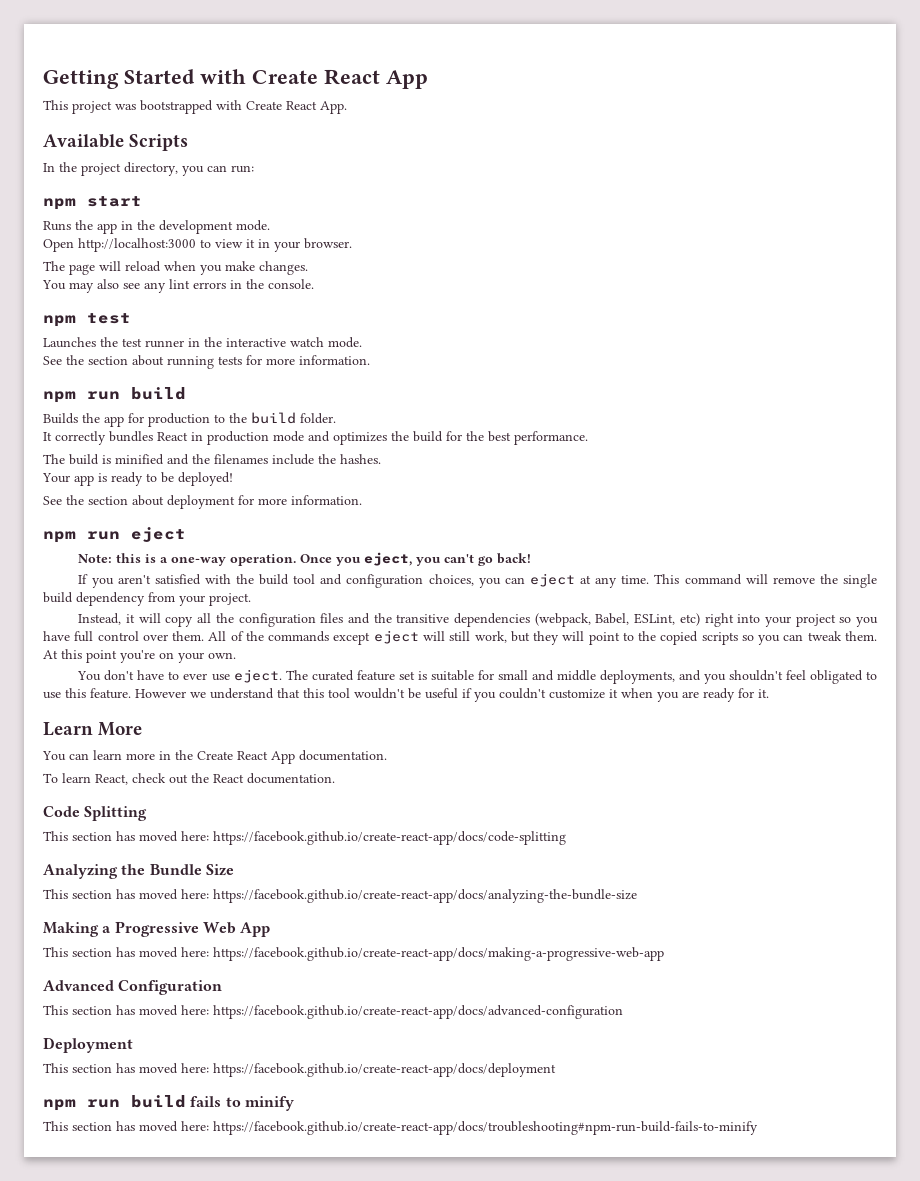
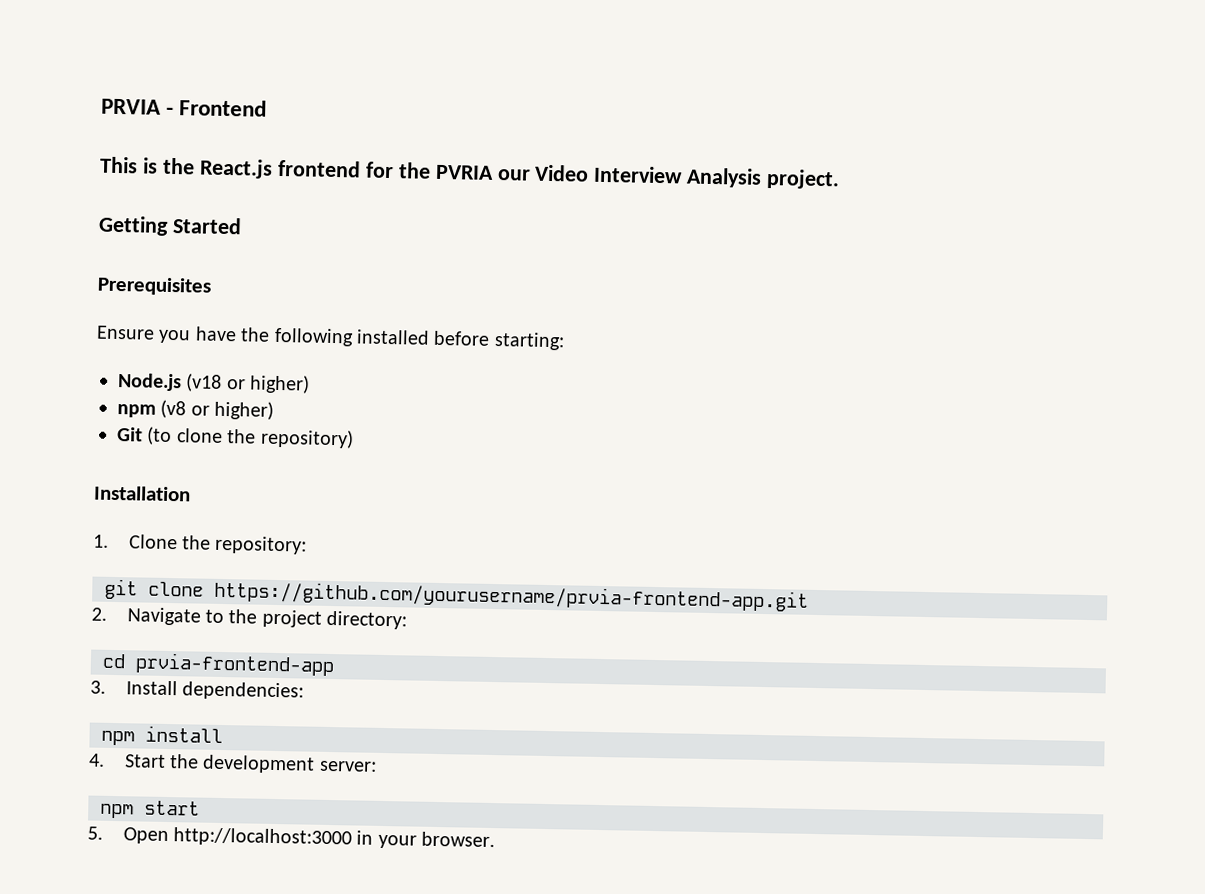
[43,69,428,89] [43,100,347,114] [43,134,189,151] [43,162,254,176] [43,196,142,210] [43,220,270,234] [43,238,352,252] [43,261,308,275] [42,279,314,293] [43,313,131,327] [43,337,362,348] [43,355,370,369] [43,387,186,403] [43,412,336,427] [43,431,588,445] [43,454,381,465] [42,472,233,486] [43,495,362,509] [43,527,186,543] [78,552,532,566] [78,573,877,588] [43,592,251,606] [78,613,879,627] [43,630,877,645] [43,649,236,663] [77,669,877,684] [43,688,769,702] [43,722,143,736] [42,750,387,764] [43,773,335,785] [43,806,148,821] [43,831,566,845] [43,864,234,879] [43,889,637,903] [43,921,271,937] [43,947,664,961] [43,980,223,995] [43,1005,623,1019] [43,1037,133,1053] [43,1063,556,1077] [43,1095,294,1111] [43,1121,758,1135] Getting Started with Create React App // This project was bootstrapped with Create React App. // Available Scripts // In the project directory, you can run: // npm start // Runs the app in the development mode. // Open http://localhost:3000 to view it in your browser. // The page will reload when you make changes. // You may also see any lint errors in the console. // npm test // Launches the test runner in the interactive watch mode. // See the section about running tests for more information. // npm run build // Builds the app for production to the build folder. // It correctly bundles React in production mode and optimizes the build for the best performance. // The build is minified and the filenames include the hashes. // Your app is ready to be deployed! // See the section about deployment for more information. // npm run eject // Note: this is a one-way operation. Once you eject, you can't go back! // If you aren't satisfied with the build tool and configuration choices, you can eject at any time. This command will remove the single build dependency from your project. // Instead, it will copy all the configuration files and the transitive dependencies (webpack, Babel, ESLint, etc) right into your project so you have full control over them. All of the commands except eject will still work, but they will point to the copied scripts so you can tweak them. At this point you're on your own. // You don't have to ever use eject. The curated feature set is suitable for small and middle deployments, and you shouldn't feel obligated to use this feature. However we understand that this tool wouldn't be useful if you couldn't customize it when you are ready for it. // Learn More // You can learn more in the Create React App documentation. // To learn React, check out the React documentation. // Code Splitting // This section has moved here: https://facebook.github.io/create-react-app/docs/code-splitting // Analyzing the Bundle Size // This section has moved here: https://facebook.github.io/create-react-app/docs/analyzing-the-bundle-size // Making a Progressive Web App // This section has moved here: https://facebook.github.io/create-react-app/docs/making-a-progressive-web-app // Advanced Configuration // This section has moved here: https://facebook.github.io/create-react-app/docs/advanced-configuration // Deployment // This section has moved here: https://facebook.github.io/create-react-app/docs/deployment // npm run build fails to minify // This section has moved here: https://facebook.github.io/create-react-app/docs/troubleshooting#npm-run-build-fails-to-minify -> [101,98,268,117] [99,156,841,190] [98,215,242,236] [97,276,212,296] [96,325,565,351] [117,373,311,394] [117,399,275,420] [117,426,354,449] [93,485,191,502] [93,534,308,555] [104,578,809,612] [91,607,408,630] [102,652,335,677] [90,680,305,701] [101,725,223,746] [89,753,377,774] [100,800,200,819] [87,826,496,849] PRVIA - Frontend // This is the React.js frontend for the PVRIA our Video Interview Analysis project. // Getting Started // Prerequisites // Ensure you have the following installed before starting: // Node.js (v18 or higher) // npm (v8 or higher) // Git (to clone the repository) // Installation // 1. Clone the repository: // git clone https://github.com/yourusername/prvia-frontend-app.git // 2. Navigate to the project directory: // cd prvia-frontend-app // 3. Install dependencies: // npm install // 4. Start the development server: // npm start // 5. Open http://localhost:3000 in your browser.

